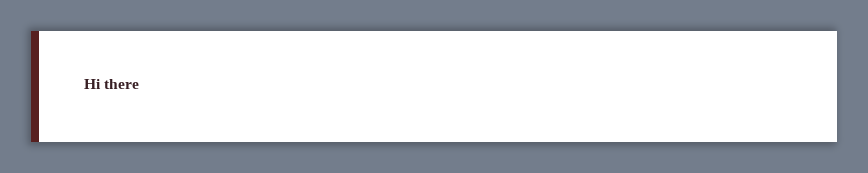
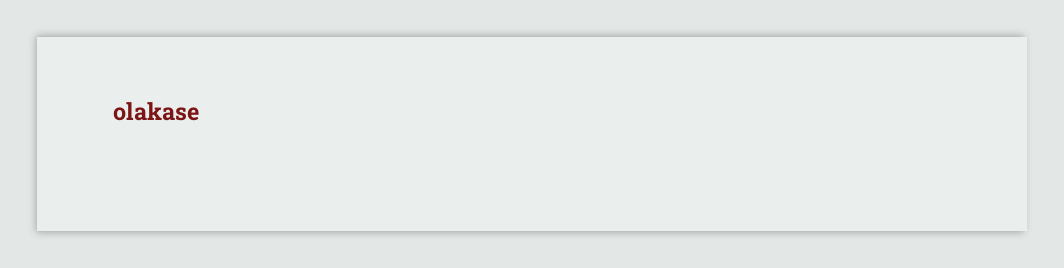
[84,79,140,89] Hi there -> [113,102,199,121] olakase

